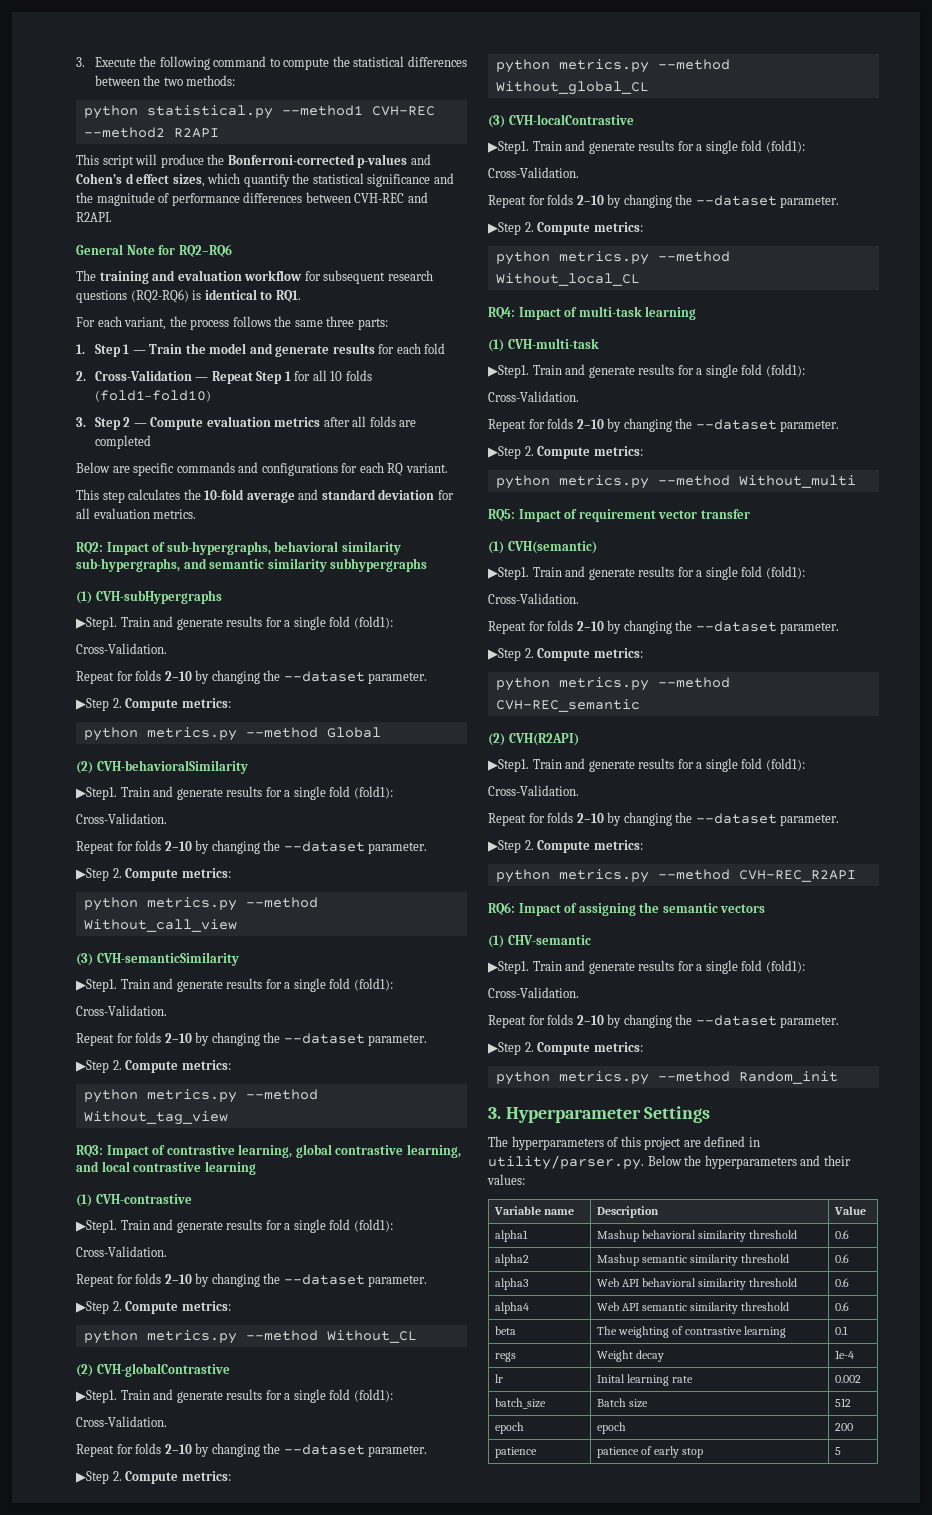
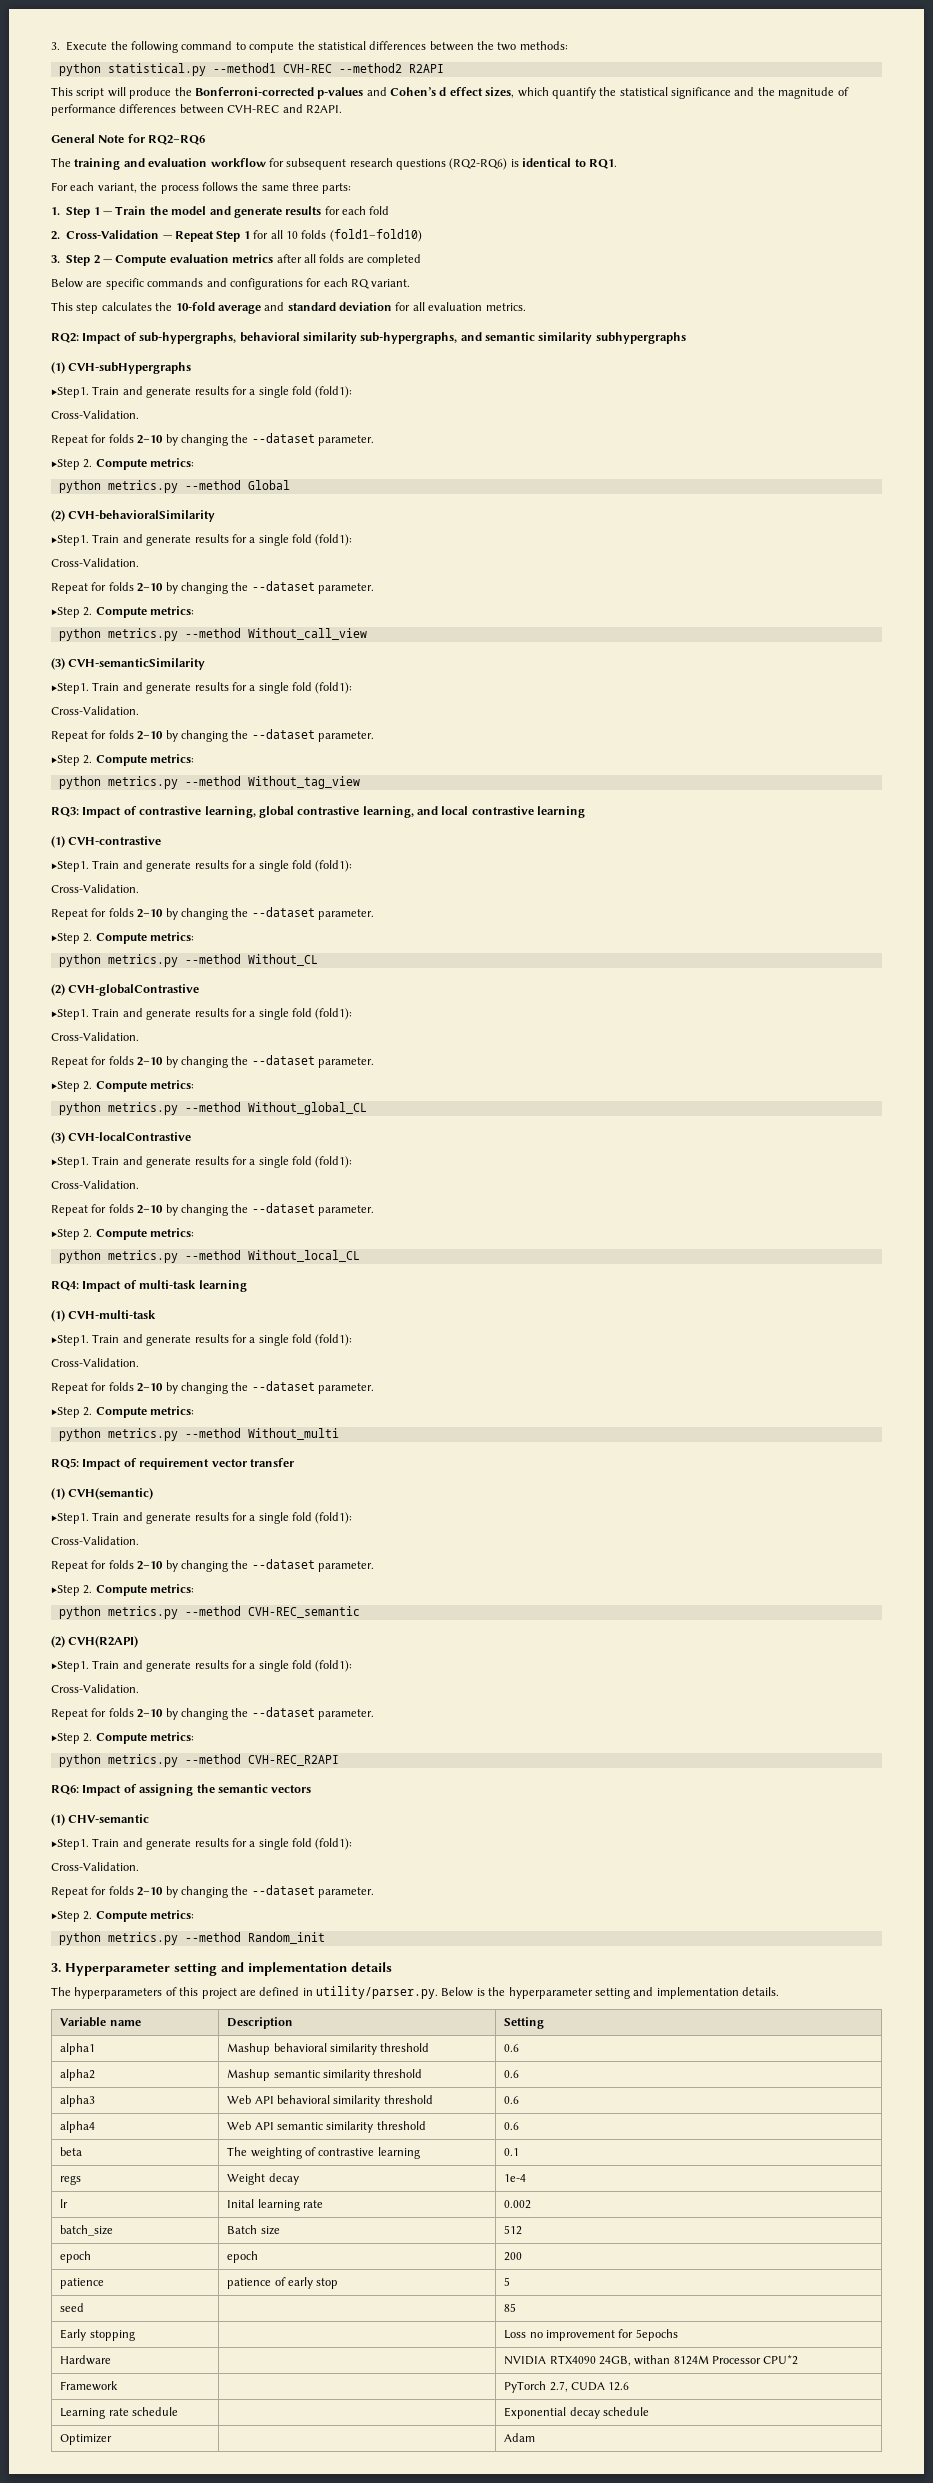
[644,1106,711,1123] Settings -> [174,1962,392,1976] setting and implementation details
[684,1155,851,1169] [487,1174,525,1185] the hyperparameters and their values: -> [476,1987,779,1999] is the hyperparameter setting and implementation details.
[833,1206,866,1215] Value -> [504,2017,545,2029] Setting
(841, 1451) none -> [60,2303,85,2312] [504,2303,517,2312] [60,2329,135,2341] [504,2329,678,2341] [60,2355,112,2365] [504,2355,799,2366] [60,2381,119,2391] [504,2381,630,2393] [60,2407,178,2419] [504,2407,649,2419] [60,2434,113,2445] [504,2433,536,2442] // seed | | 85 // Early stopping | | Loss no improvement for 5epochs // Hardware | | NVIDIA RTX4090 24GB, withan 8124M Processor CPU*2 // Framework | | PyTorch 2.7, CUDA 12.6 // Learning rate schedule | | Exponential decay schedule // Optimizer | | Adam

